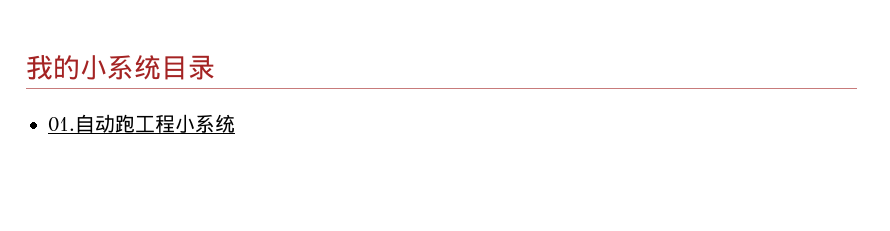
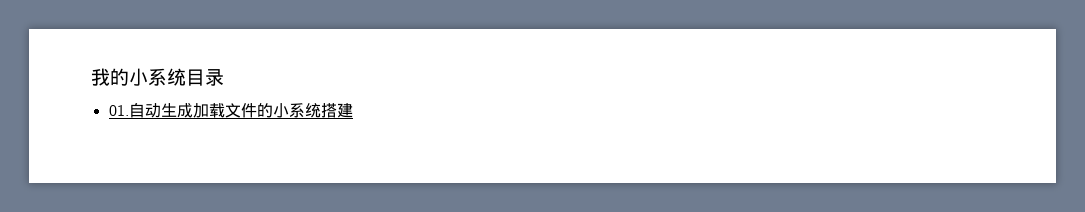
[115,114,235,133] 跑工程小系统 -> [160,103,353,118] 生成加载文件的小系统搭建

